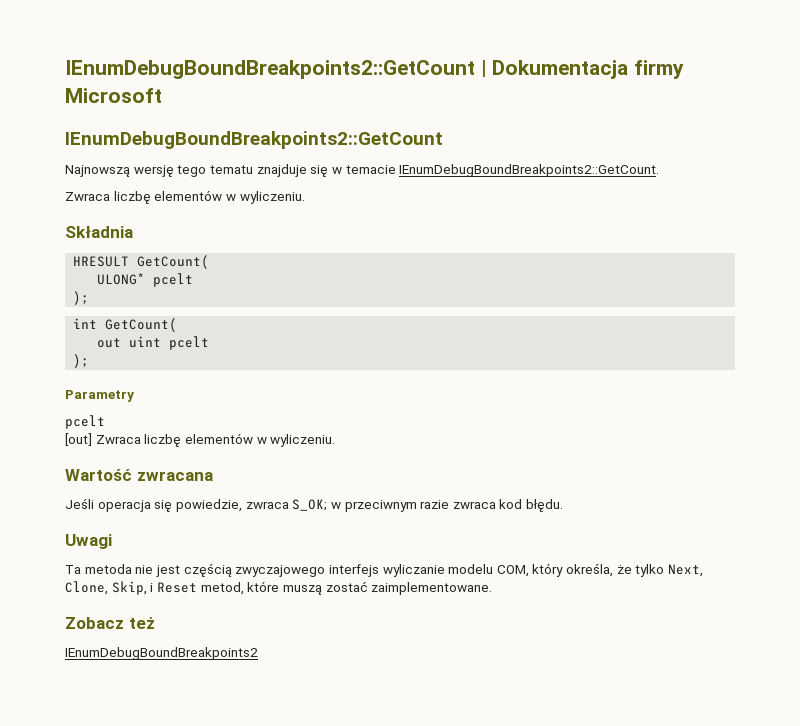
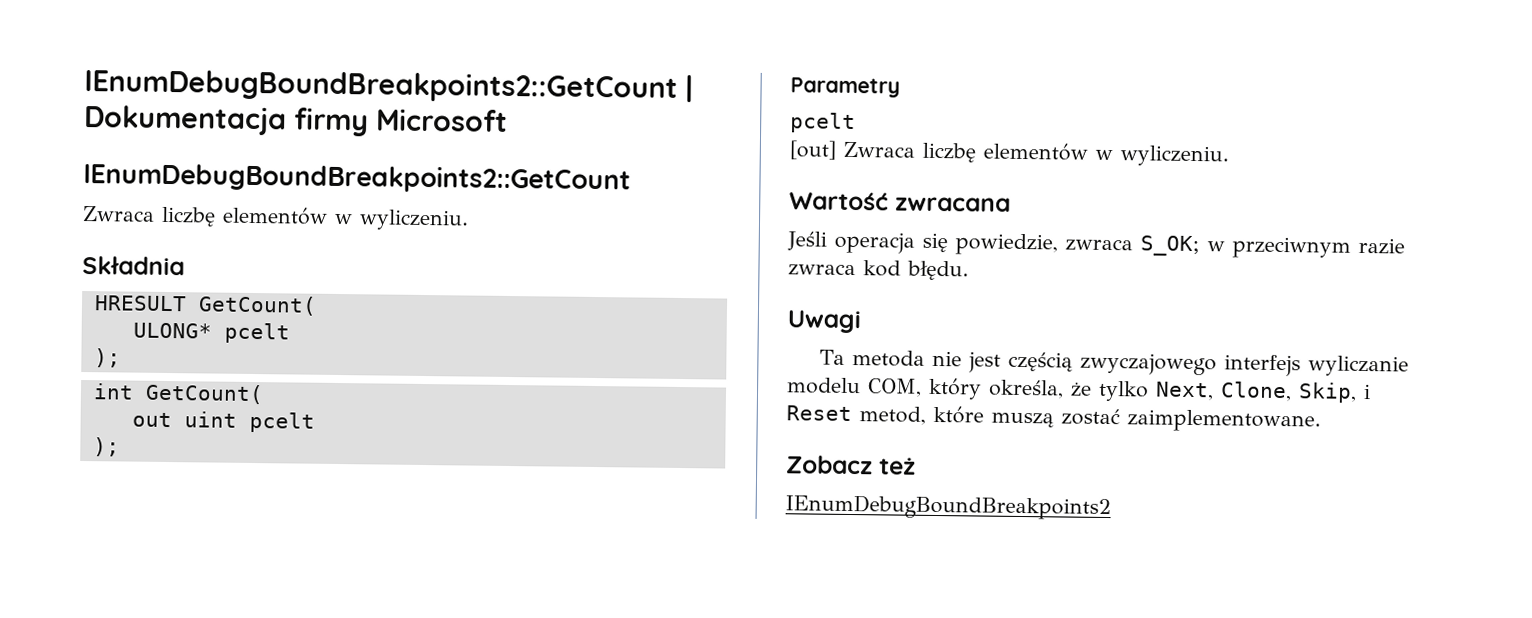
[65,164,660,177] // Najnowszą wersję tego tematu znajduje się w temacie IEnumDebugBoundBreakpoints2::GetCount. -> (631, 178) none

